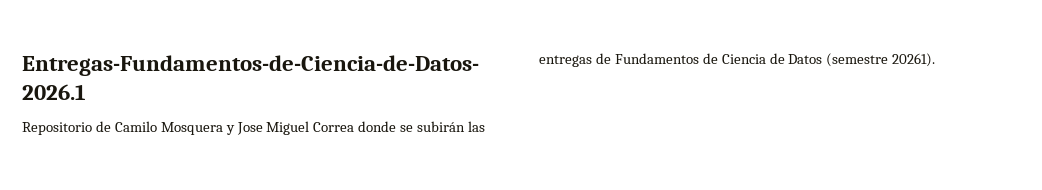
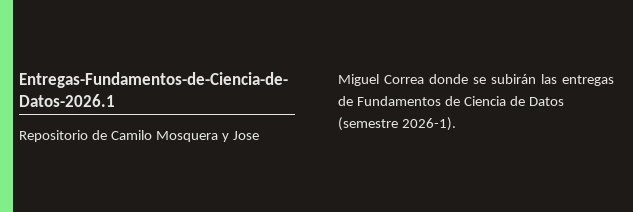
[892,53,936,67] 20261). -> [401,117,456,131] 2026-1).

